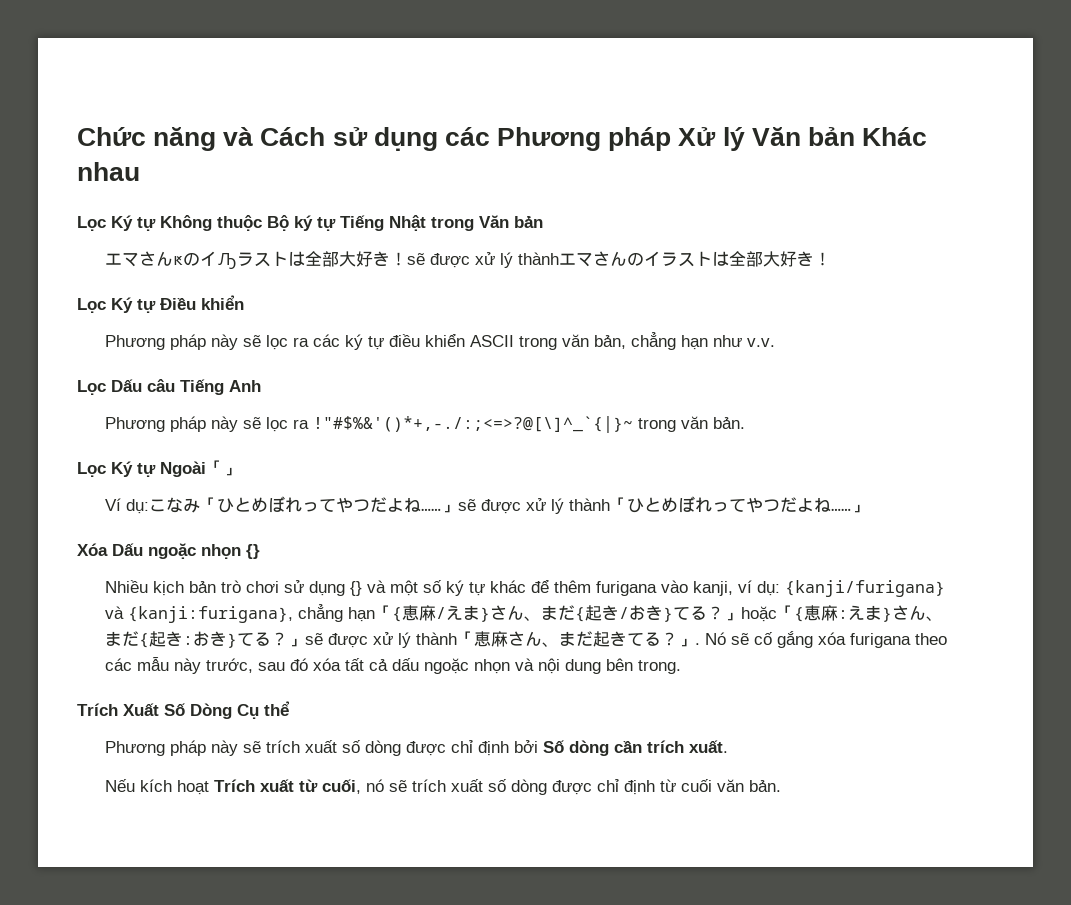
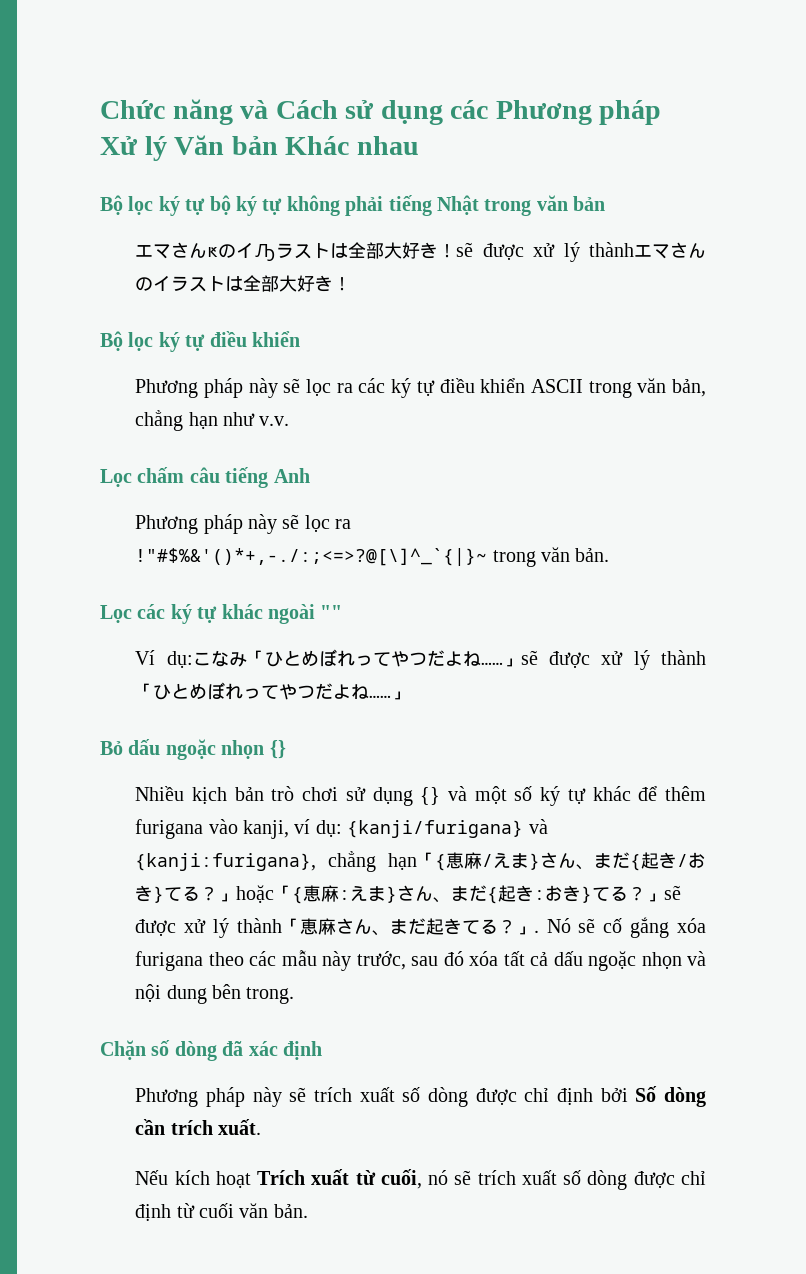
[77,215,384,231] Lọc Ký tự Không thuộc Bộ ký tự Tiếng -> [100,195,432,216] Bộ lọc ký tự bộ ký tự không phải tiếng
[479,215,509,228] Văn -> [536,195,568,211] văn
[77,297,196,313] Lọc Ký tự Điều -> [100,331,247,352] Bộ lọc ký tự điều
[111,379,224,395] Dấu câu Tiếng -> [137,467,269,488] chấm câu tiếng
[111,460,240,477] Ký tự Ngoài「」 -> [137,604,343,624] các ký tự khác ngoài ""
[77,543,143,556] Xóa Dấu -> [100,739,161,755] Bỏ dấu
[77,701,290,719] Trích Xuất Số Dòng Cụ thể -> [100,1040,322,1061] Chặn số dòng đã xác định

